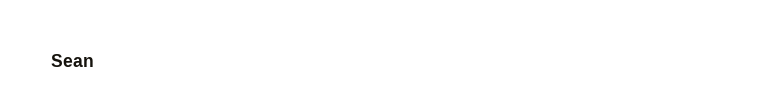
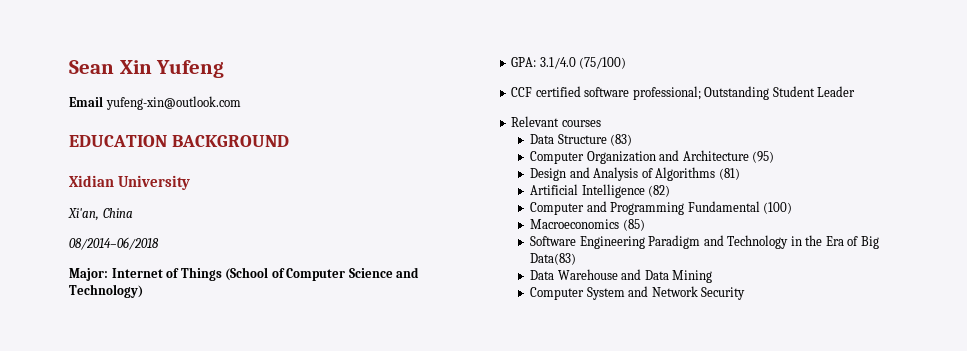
(94, 60) none -> [119,60,225,78] [69,96,241,110] [69,135,289,147] [69,175,191,190] [68,208,133,221] [69,237,159,250] [69,267,420,281] [69,284,143,298] [511,57,627,69] [511,86,856,100] [511,116,601,127] [530,134,633,146] [530,150,775,164] [530,167,740,181] [530,184,671,198] [530,201,793,215] [530,219,645,231] [530,235,879,249] [530,253,577,265] [530,269,713,283] [530,286,746,300] Xin Yufeng // Email yufeng-xin@outlook.com // EDUCATION BACKGROUND // Xidian University // Xi'an, China // 08/2014–06/2018 // Major: Internet of Things (School of Computer Science and Technology) // GPA: 3.1/4.0 (75/100) // CCF certified software professional; Outstanding Student Leader // Relevant courses // Data Structure (83) // Computer Organization and Architecture (95) // Design and Analysis of Algorithms (81) // Artificial Intelligence (82) // Computer and Programming Fundamental (100) // Macroeconomics (85) // Software Engineering Paradigm and Technology in the Era of Big Data(83) // Data Warehouse and Data Mining // Computer System and Network Security

